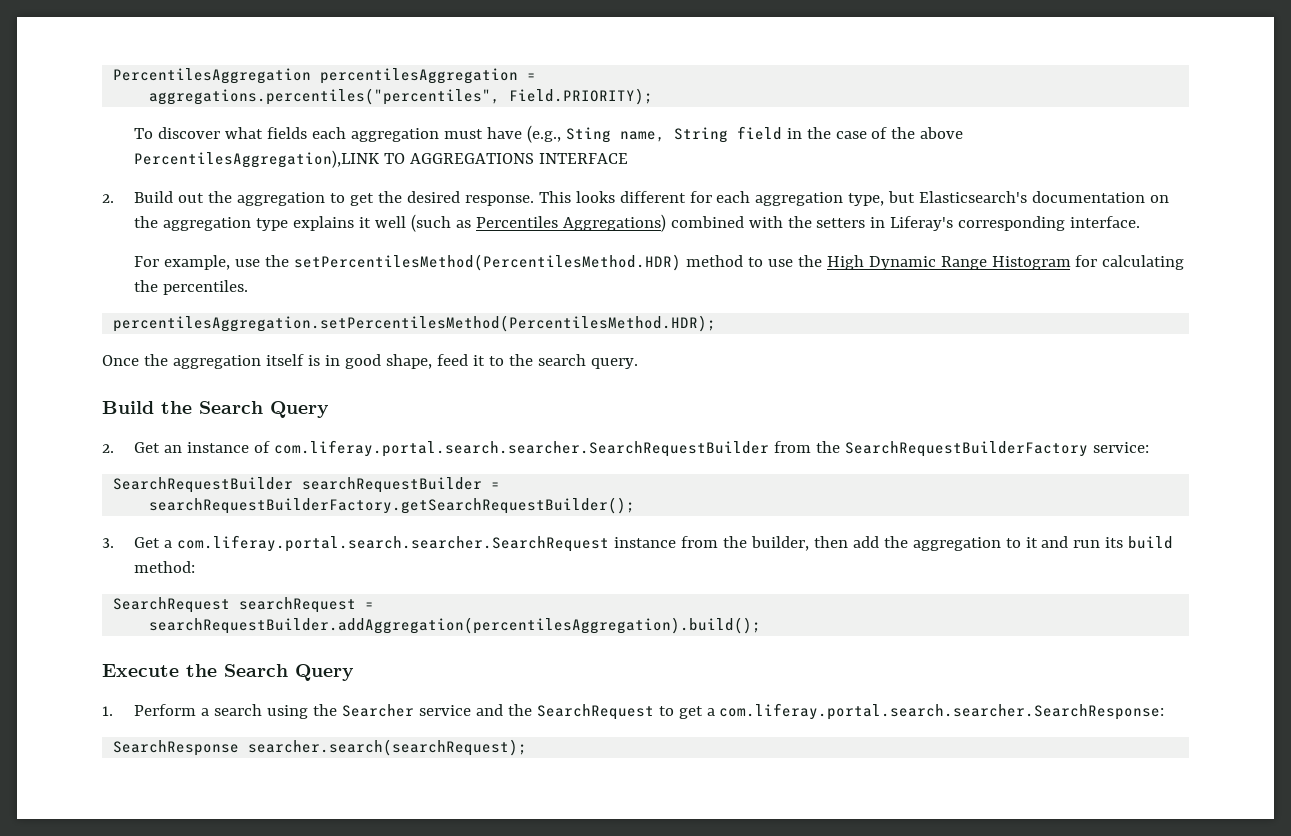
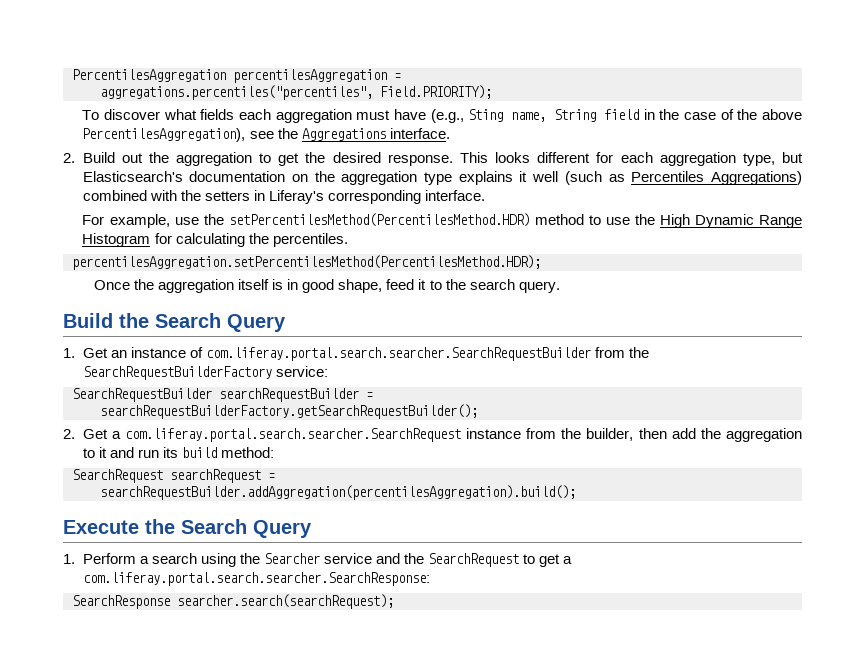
[133,150,628,168] PercentilesAggregation),LINK TO AGGREGATIONS INTERFACE -> [82,128,450,142] PercentilesAggregation), see the Aggregations interface.
[102,444,114,453] 2. -> [63,348,75,358] 1.
[102,538,114,548] 3. -> [63,429,75,439] 2.

